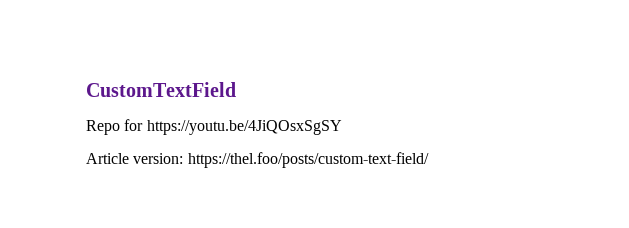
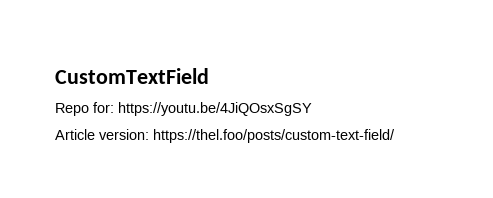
[124,119,144,131] for -> [93,102,114,113] for:

